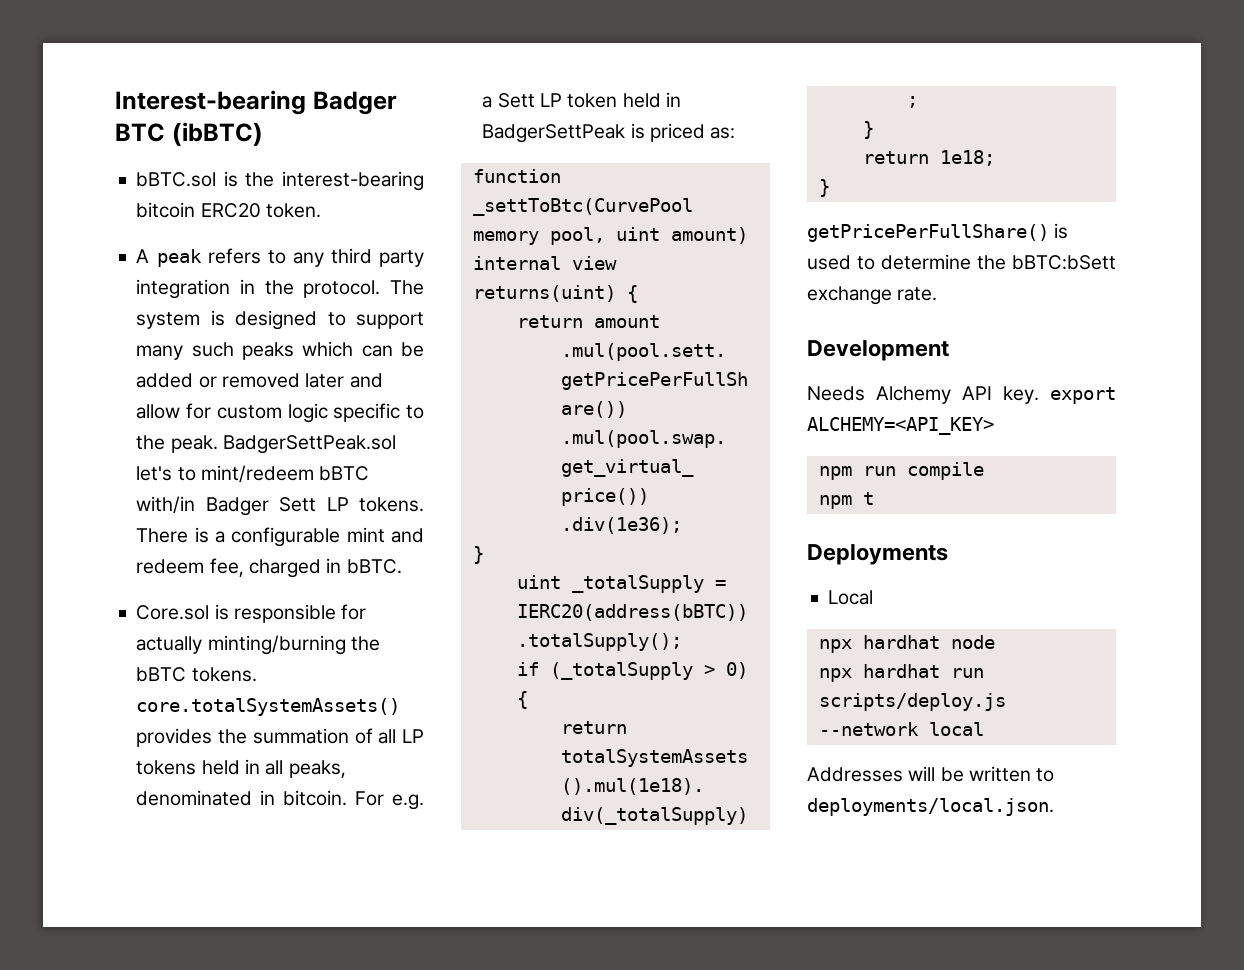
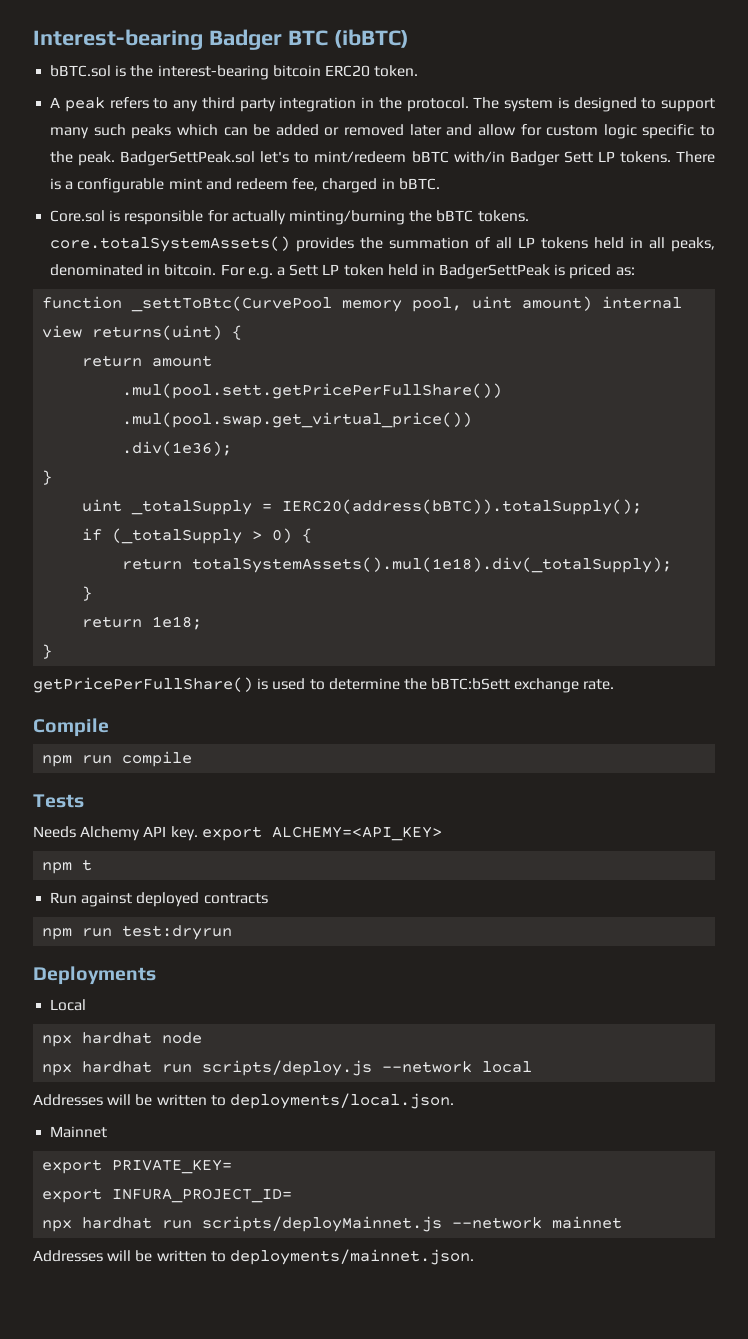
[807,340,949,361] Development -> [33,718,109,737] [42,751,193,767] [33,794,84,808] Compile // npm run compile // Tests
[862,462,984,480] [818,492,874,509] run compile // npm t -> [82,859,93,871] [50,892,268,907] [42,925,233,940] t // Run against deployed contracts // npm run test:dryrun
(1054, 807) none -> [50,1126,108,1138] [42,1159,233,1174] [42,1188,293,1203] [42,1216,623,1232] [33,1249,474,1265] // Mainnet // export PRIVATE_KEY= // export INFURA_PROJECT_ID= // npx hardhat run scripts/deployMainnet.js --network mainnet // Addresses will be written to deployments/mainnet.json.

